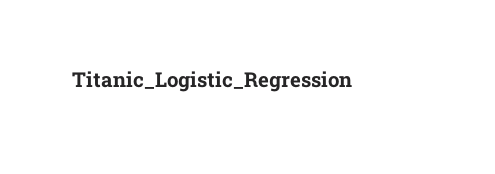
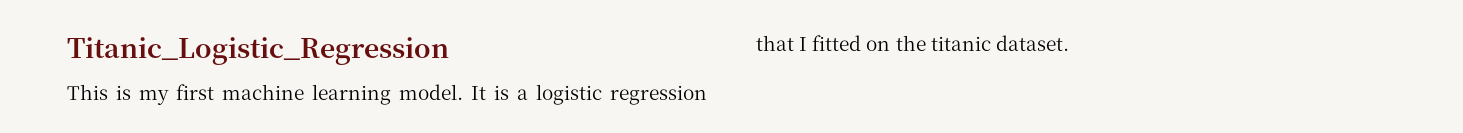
(352, 81) none -> [67,84,707,105] [756,35,1069,51] // This is my first machine learning model. It is a logistic regression that I fitted on the titanic dataset.

